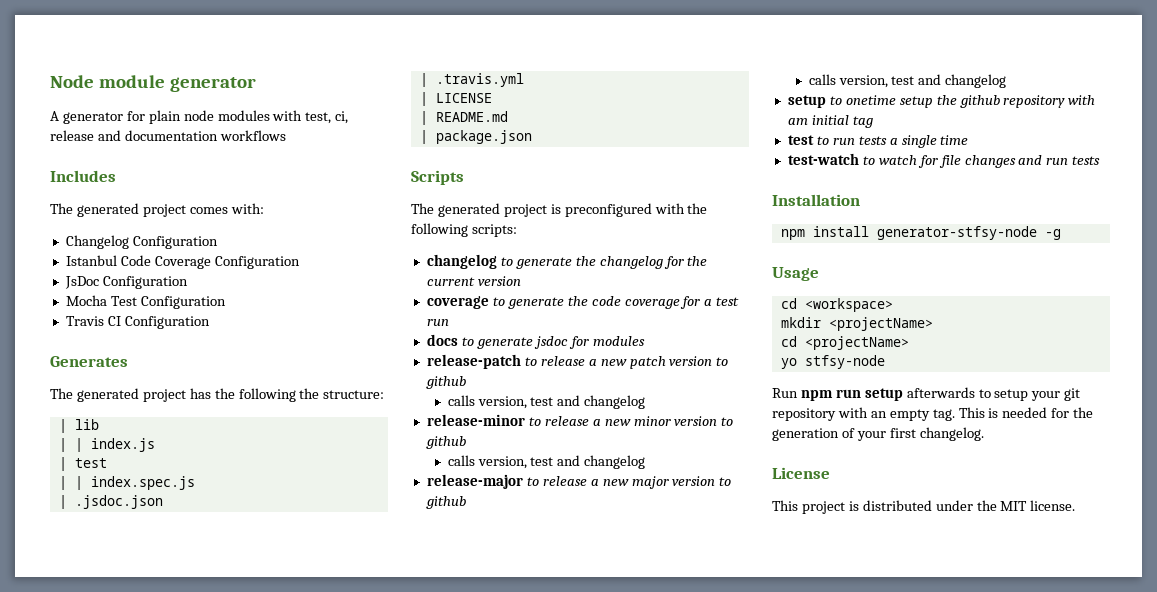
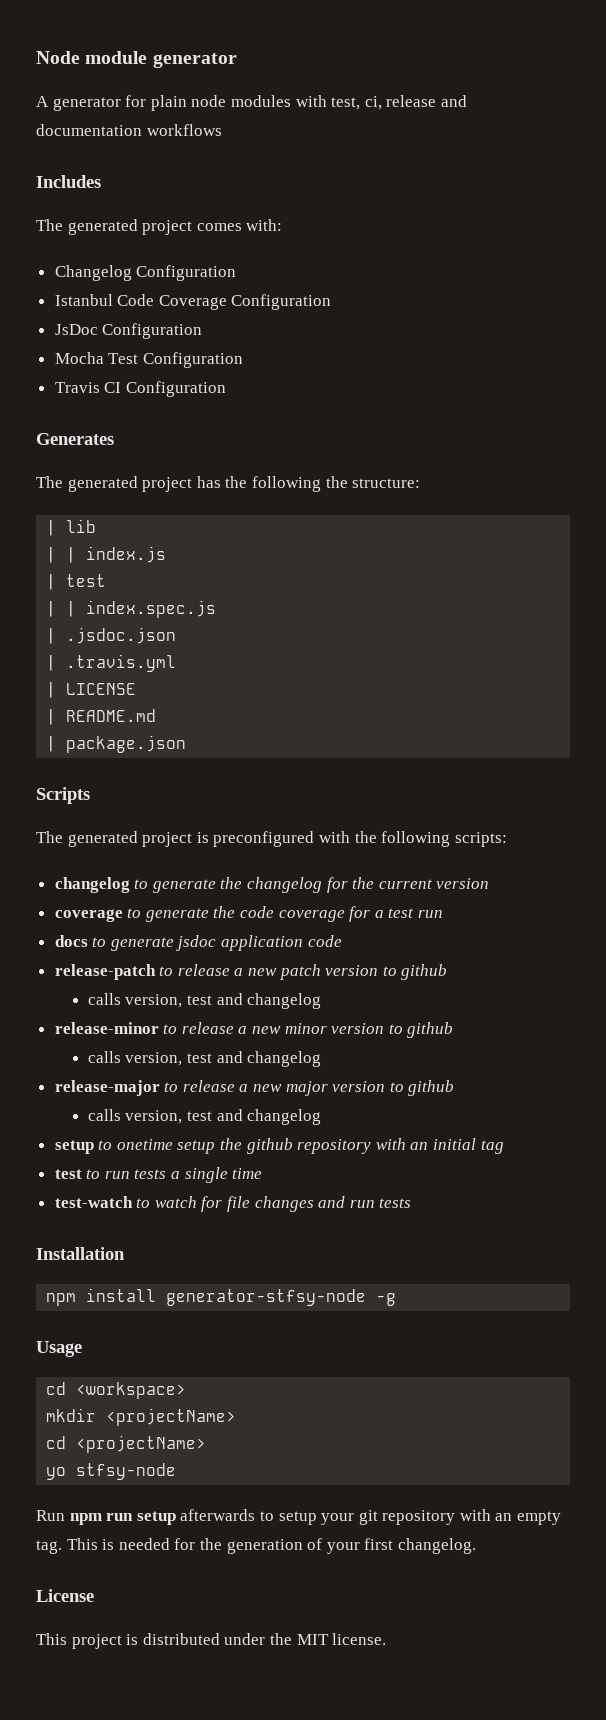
[568,336,645,349] for modules -> [221,935,342,951] application code
[787,118,808,125] am -> [410,1142,429,1150] an

